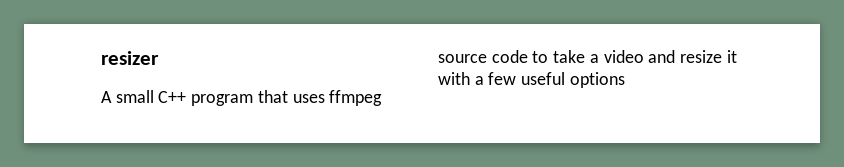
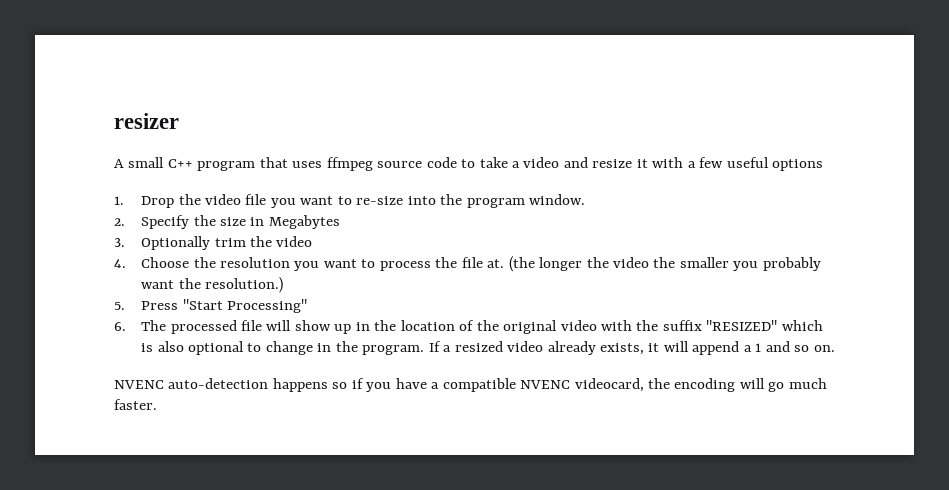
(625, 80) none -> [114,194,586,208] [114,215,340,229] [114,236,313,250] [114,256,821,272] [141,277,284,293] [114,299,308,313] [114,320,823,334] [141,341,835,355] [114,378,827,392] [114,399,157,410] // 1. Drop the video file you want to re-size into the program window. // 2. Specify the size in Megabytes // 3. Optionally trim the video // 4. Choose the resolution you want to process the file at. (the longer the video the smaller you probably want the resolution.) // 5. Press "Start Processing" // 6. The processed file will show up in the location of the original video with the suffix "RESIZED" which is also optional to change in the program. If a resized video already exists, it will append a 1 and so on. // NVENC auto-detection happens so if you have a compatible NVENC videocard, the encoding will go much faster.

